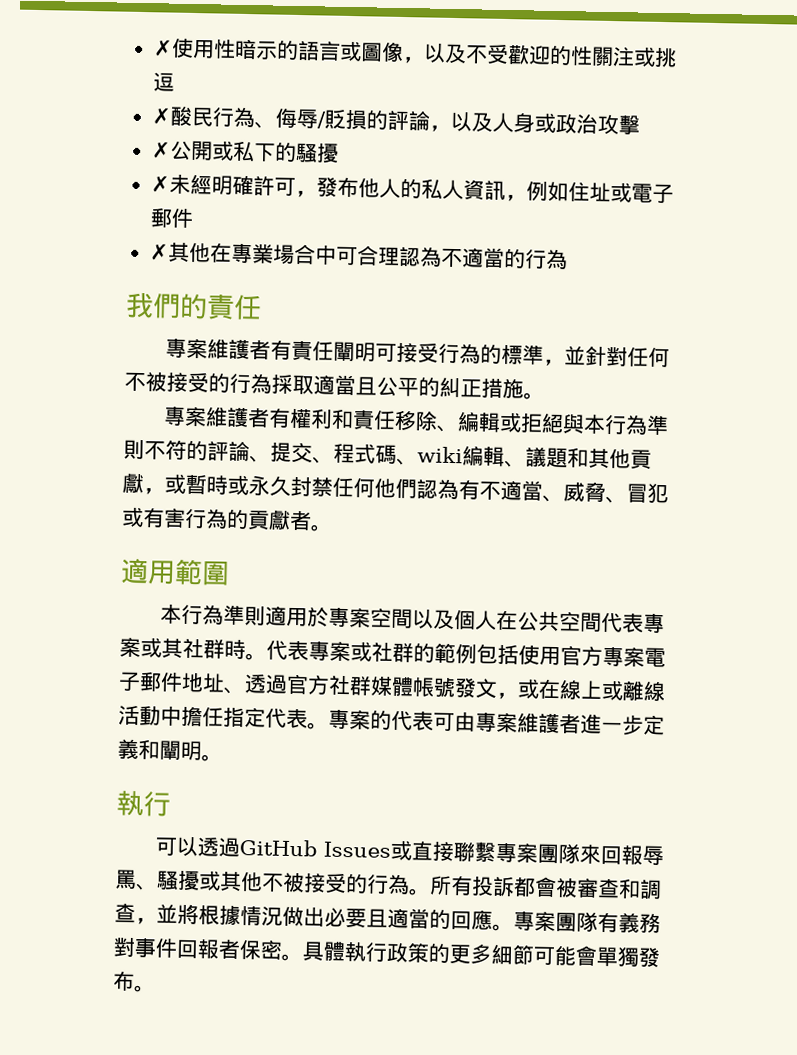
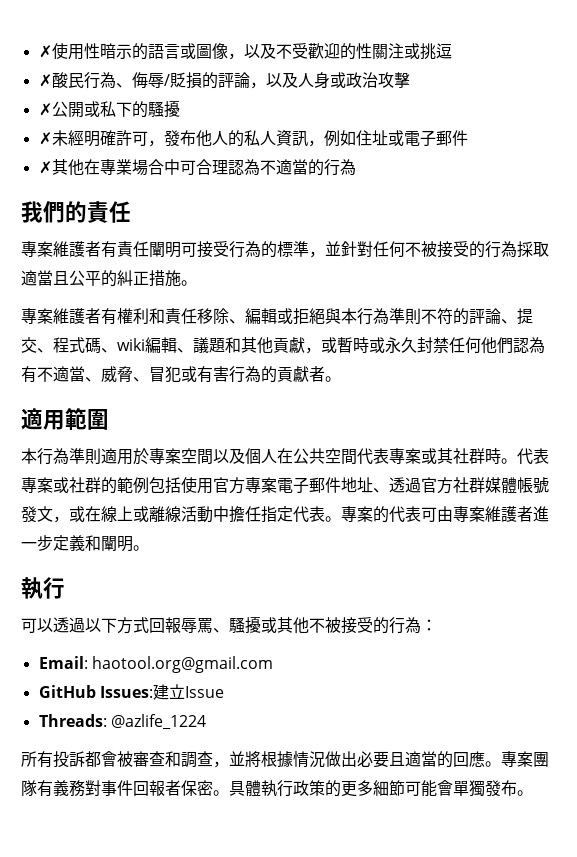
[239,839,602,864] GitHub Issues或直接聯繫專案團隊來 -> [85,617,149,634] 以下方式
[408,888,431,896] 。 -> [421,619,437,631] [38,656,273,673] [38,684,224,700] [38,714,206,730] ： // Email: haotool.org@gmail.com // GitHub Issues:建立Issue // Threads: @azlife_1224 //

